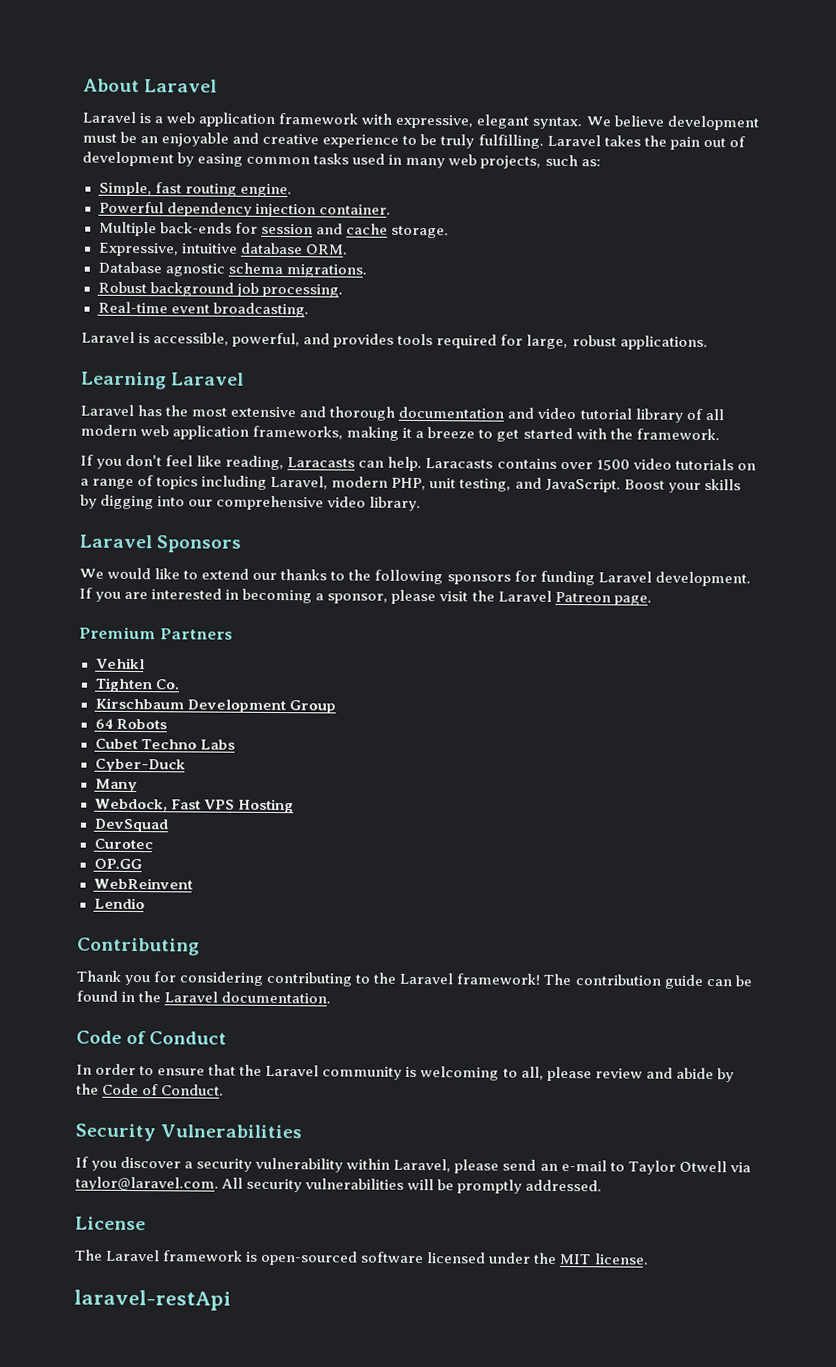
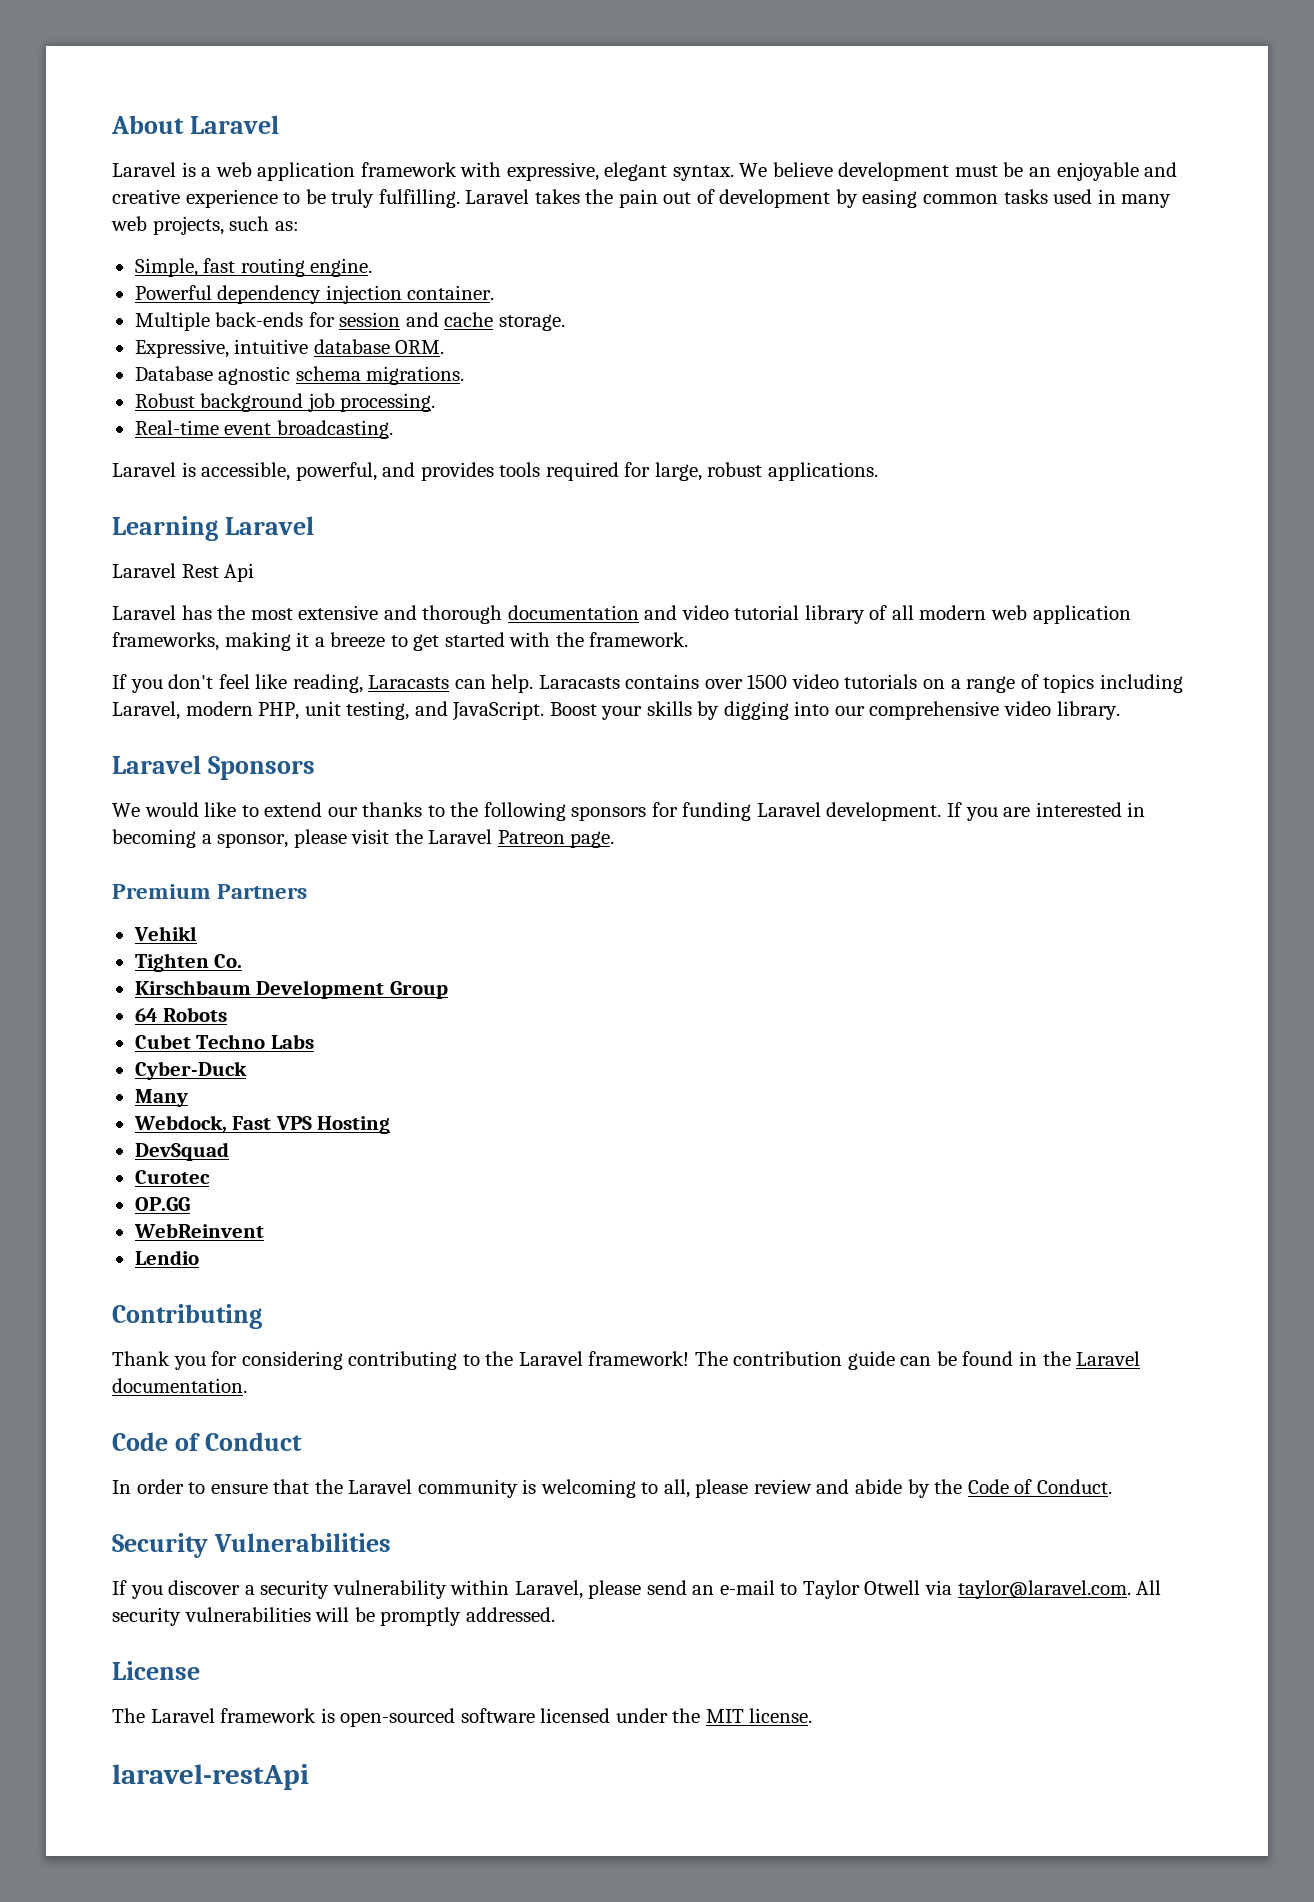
(245, 379) none -> [112,563,255,582] // Laravel Rest Api

